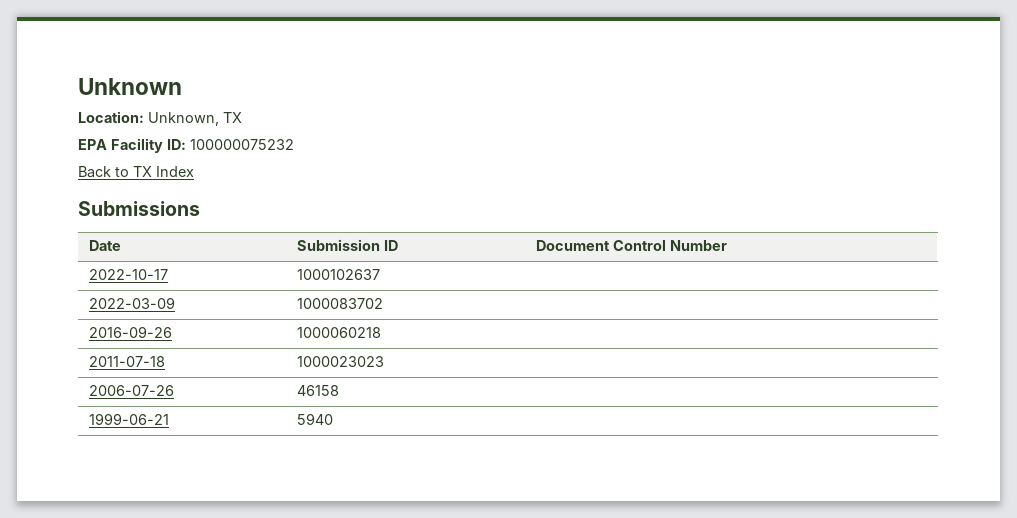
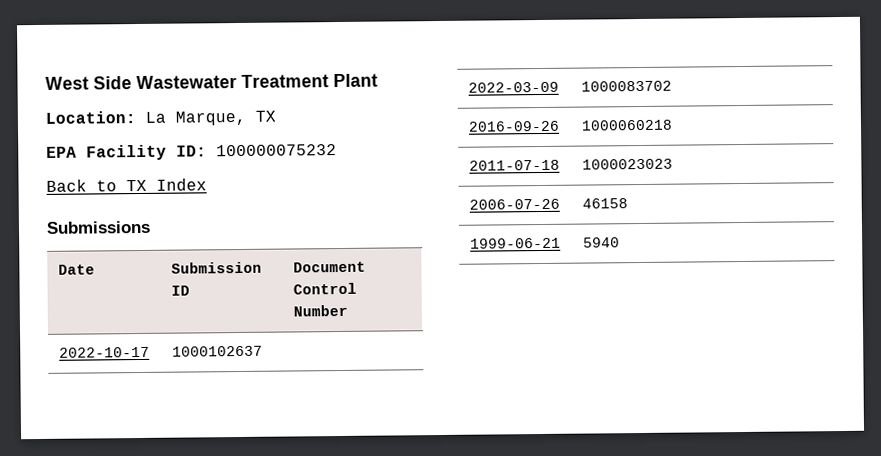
[78,78,182,95] Unknown -> [45,73,378,90] West Side Wastewater Treatment Plant
[148,112,219,126] Unknown, -> [145,110,246,126] La Marque,

